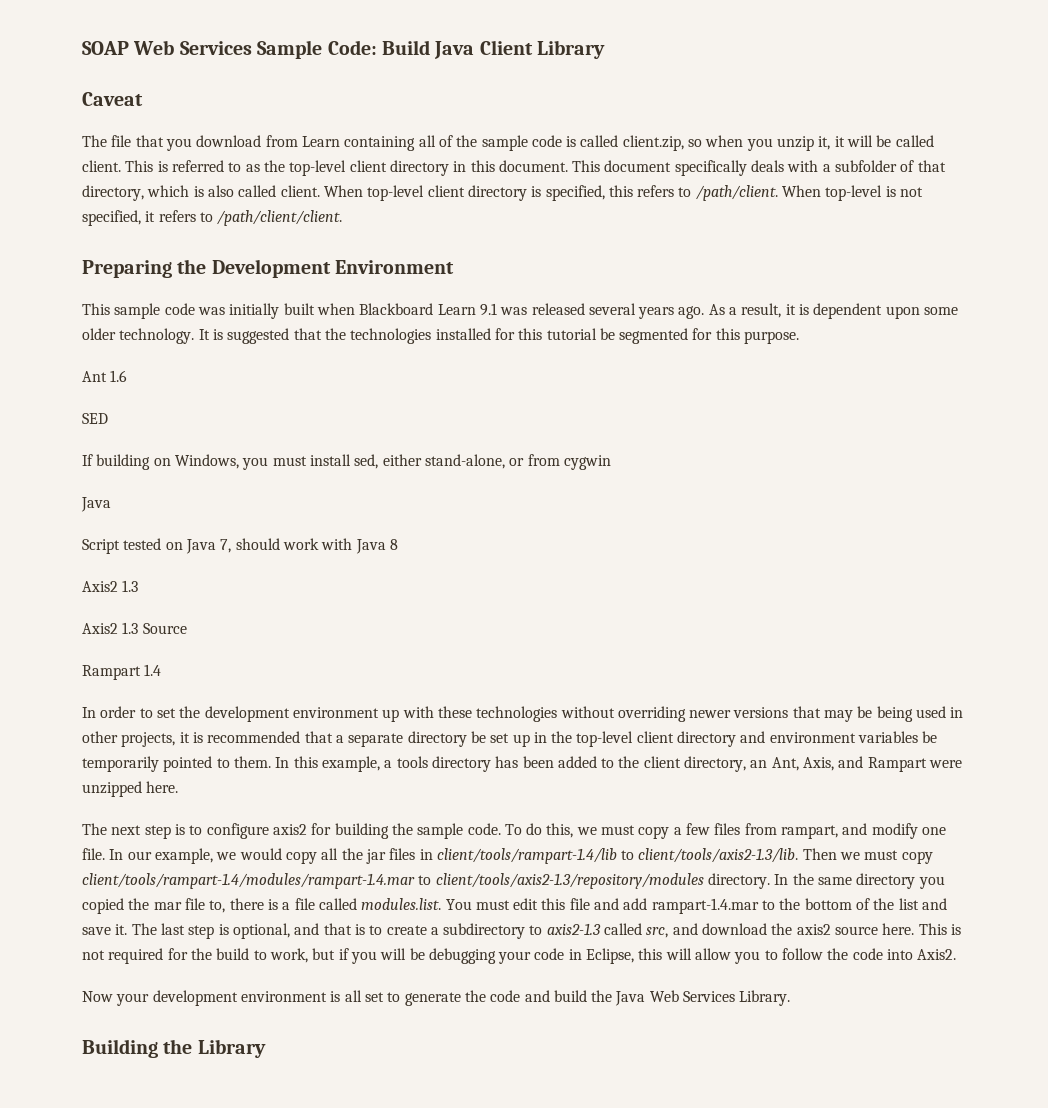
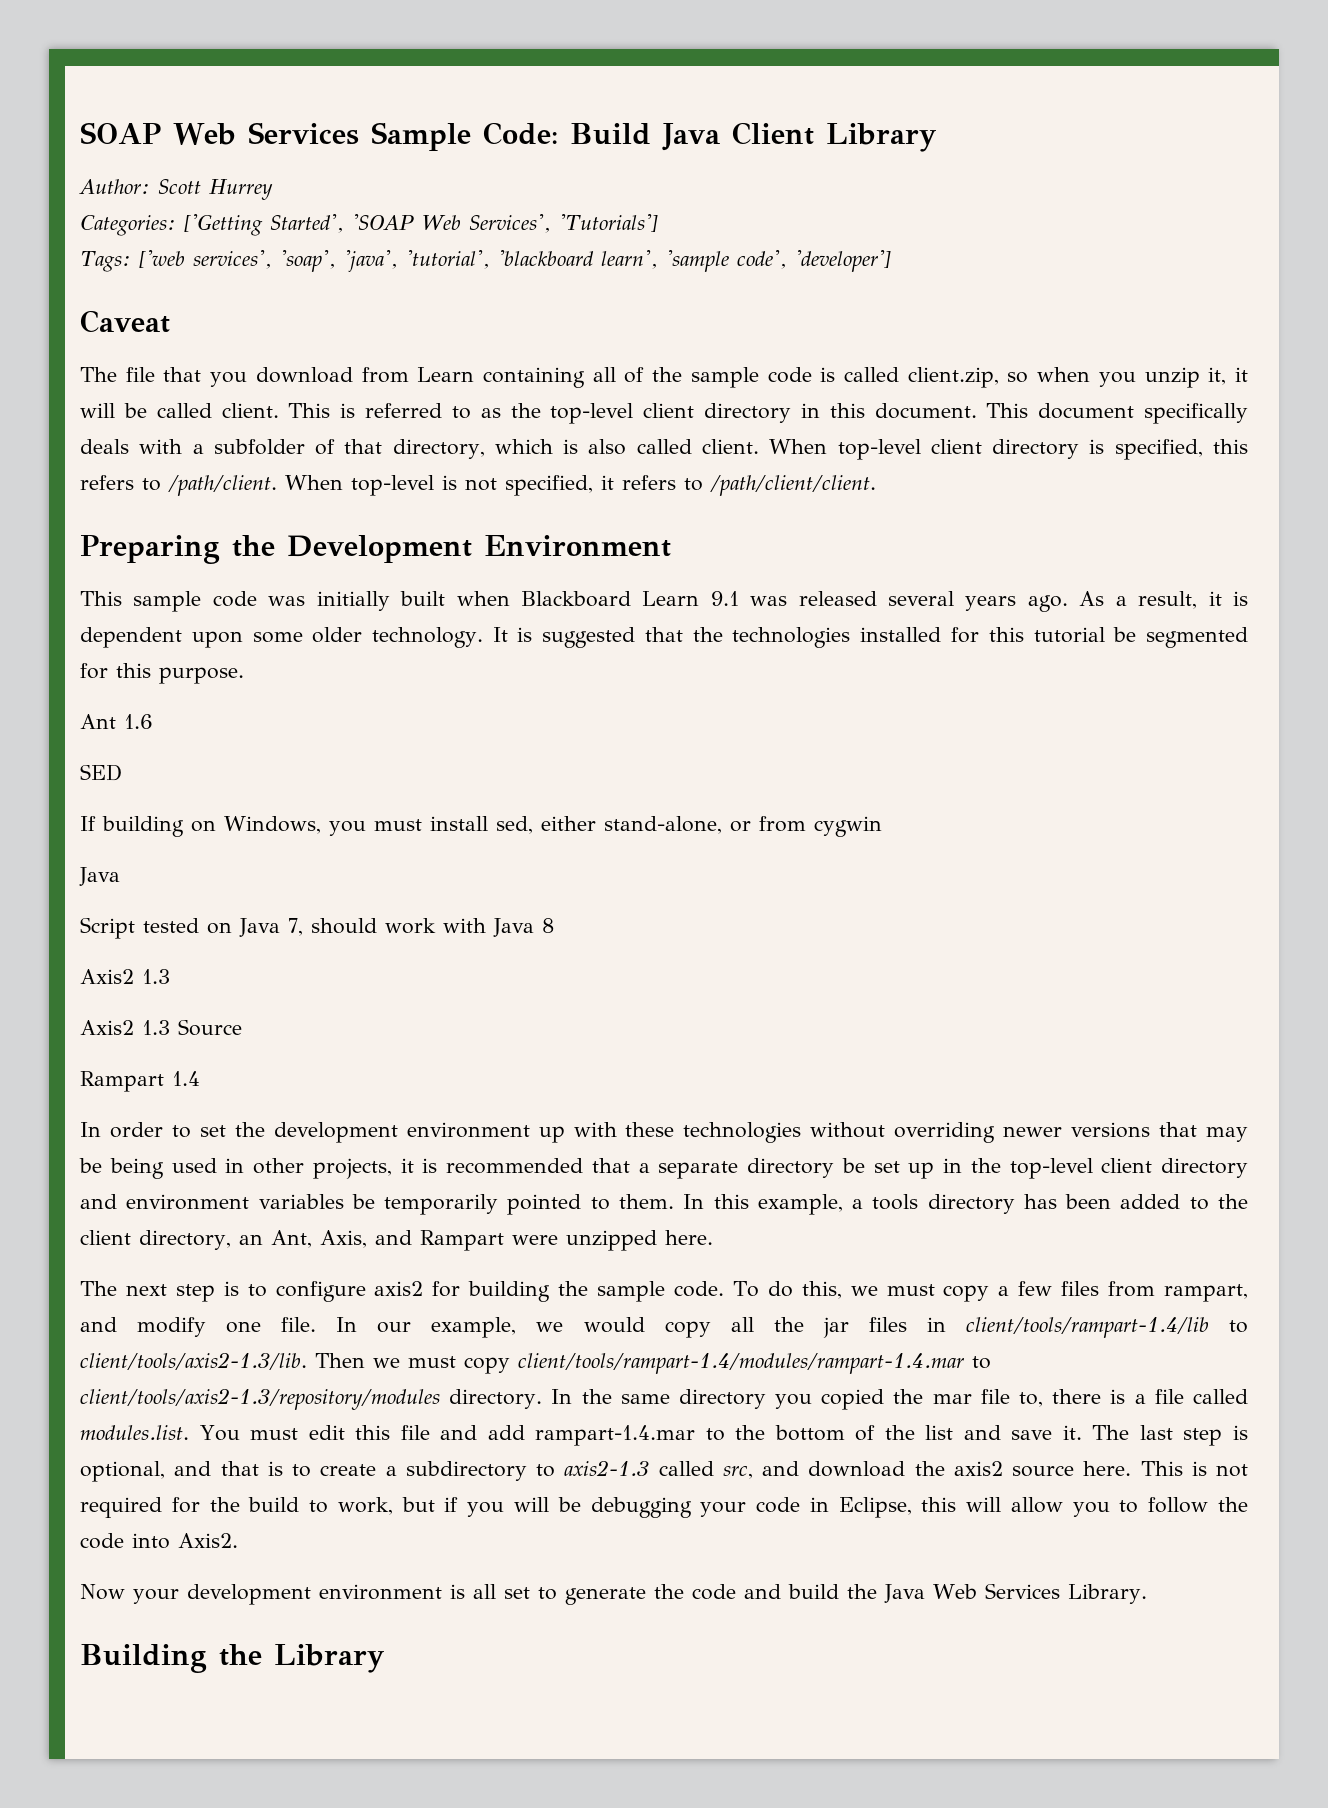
(606, 49) none -> [79,179,273,200] [80,214,658,236] [80,250,891,272] // Author: Scott Hurrey // Categories: ['Getting Started', 'SOAP Web Services', 'Tutorials'] // Tags: ['web services', 'soap', 'java', 'tutorial', 'blackboard learn', 'sample code', 'developer']

